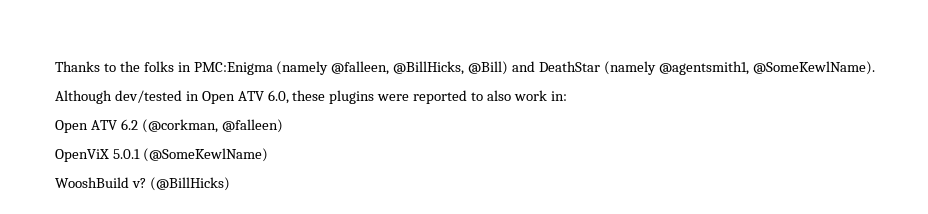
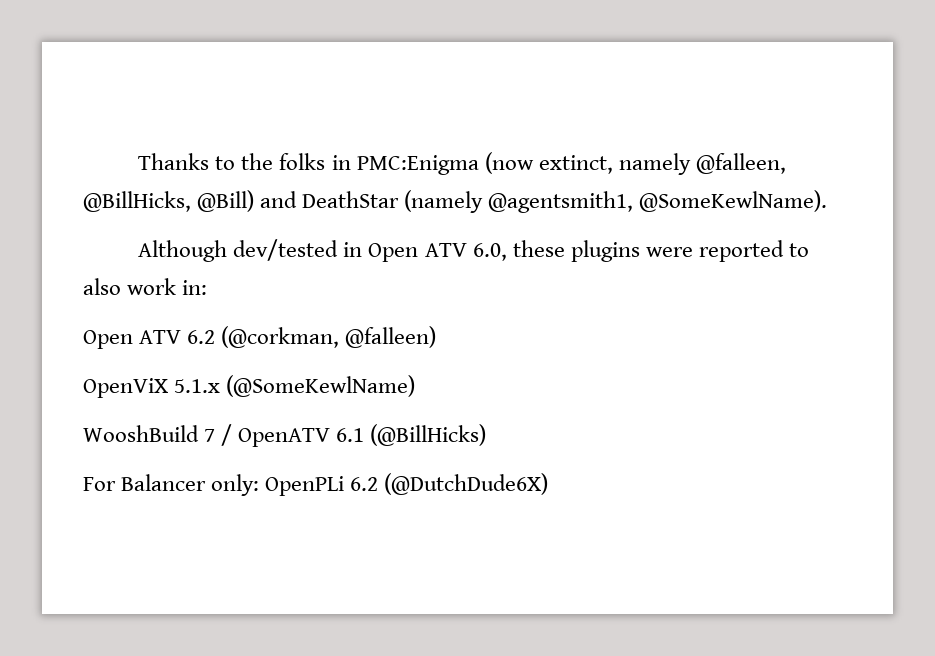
[276,61,329,75] (namely -> [484,152,691,175] (now extinct, namely
[112,149,140,159] 5.0.1 -> [174,379,221,393] 5.1.x
[131,177,230,191] v? (@BillHicks) -> [204,424,487,447] [83,473,549,496] 7 / OpenATV 6.1 (@BillHicks) // For Balancer only: OpenPLi 6.2 (@DutchDude6X)

